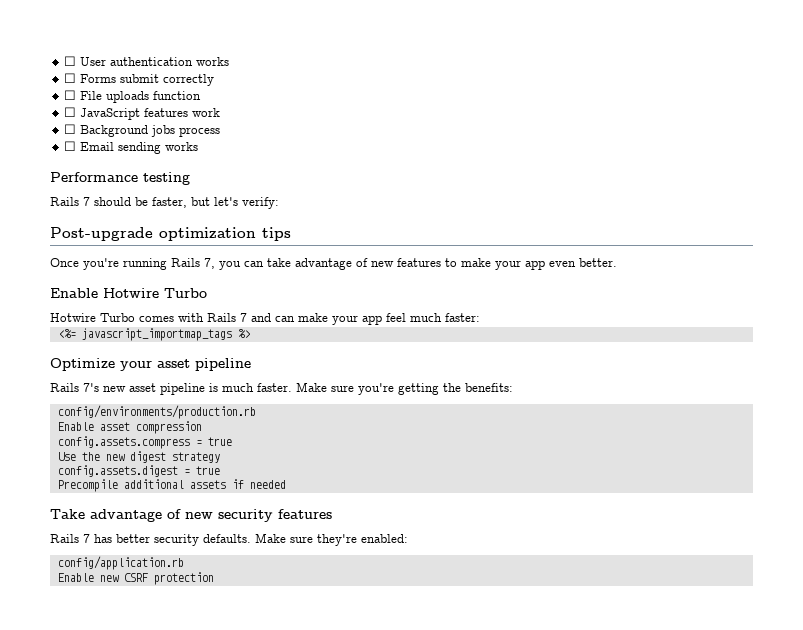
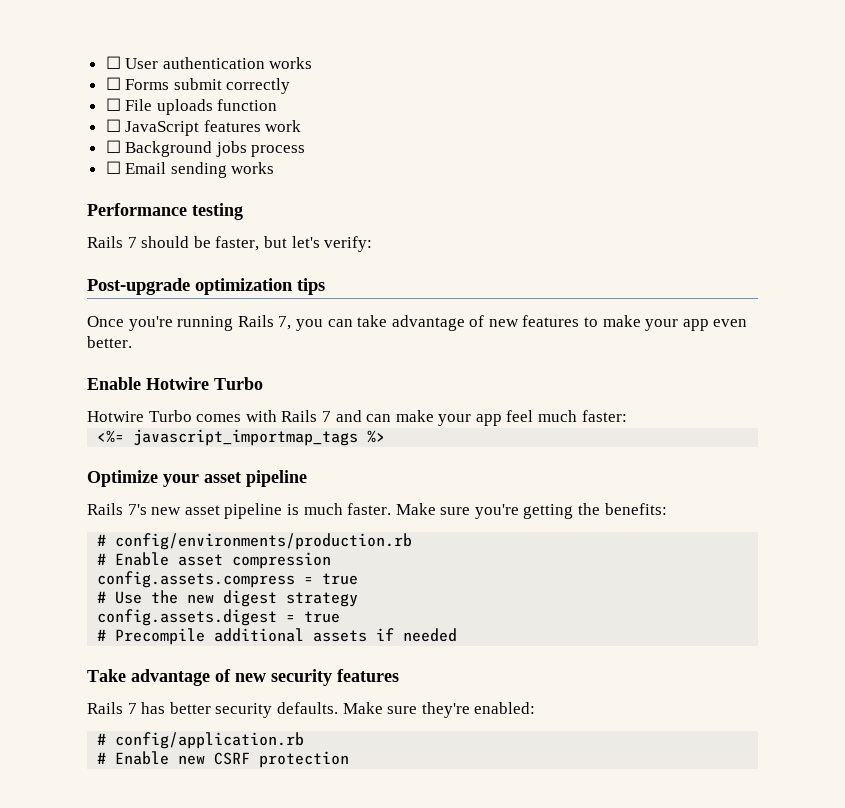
(513, 387) none -> [97,534,107,546] #
(256, 412) none -> [97,553,107,565] #
(232, 441) none -> [97,591,107,603] #
(220, 470) none -> [97,629,107,641] #
(408, 538) none -> [97,733,107,745] #
(184, 563) none -> [97,752,107,764] #

